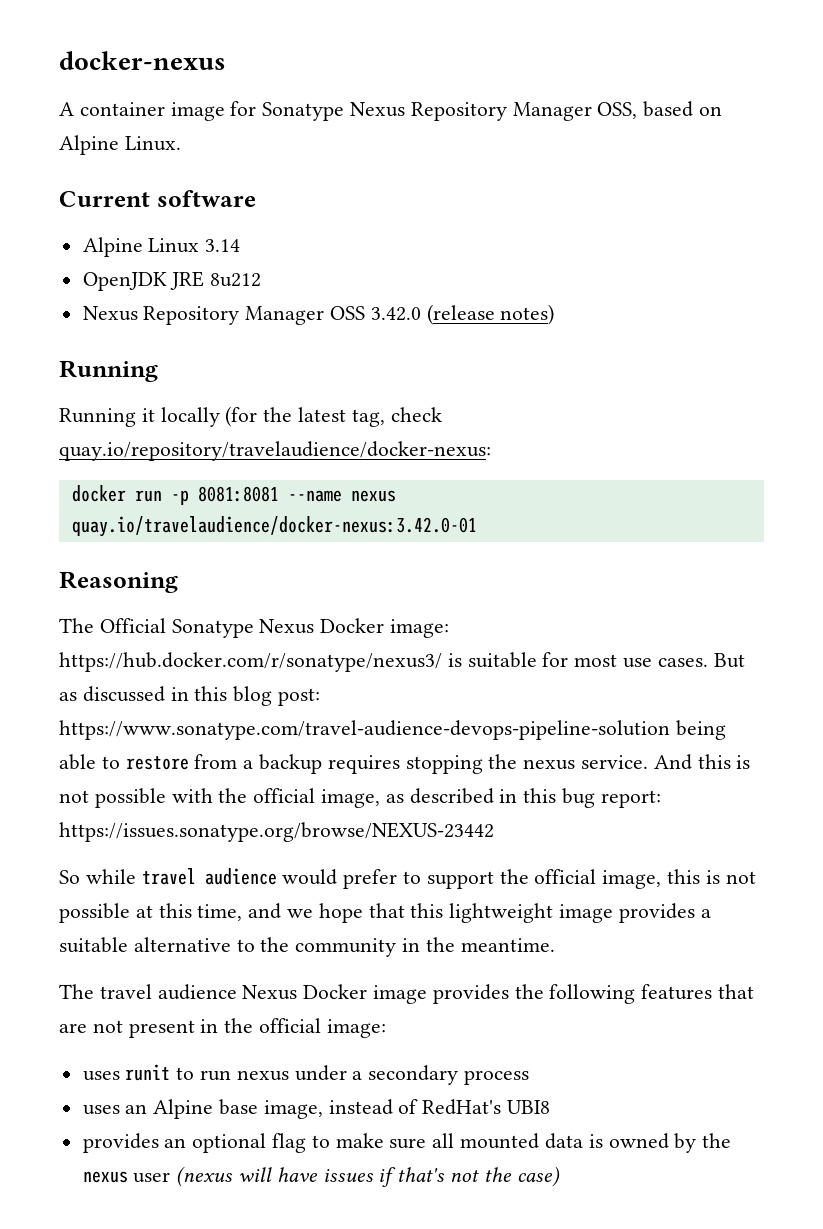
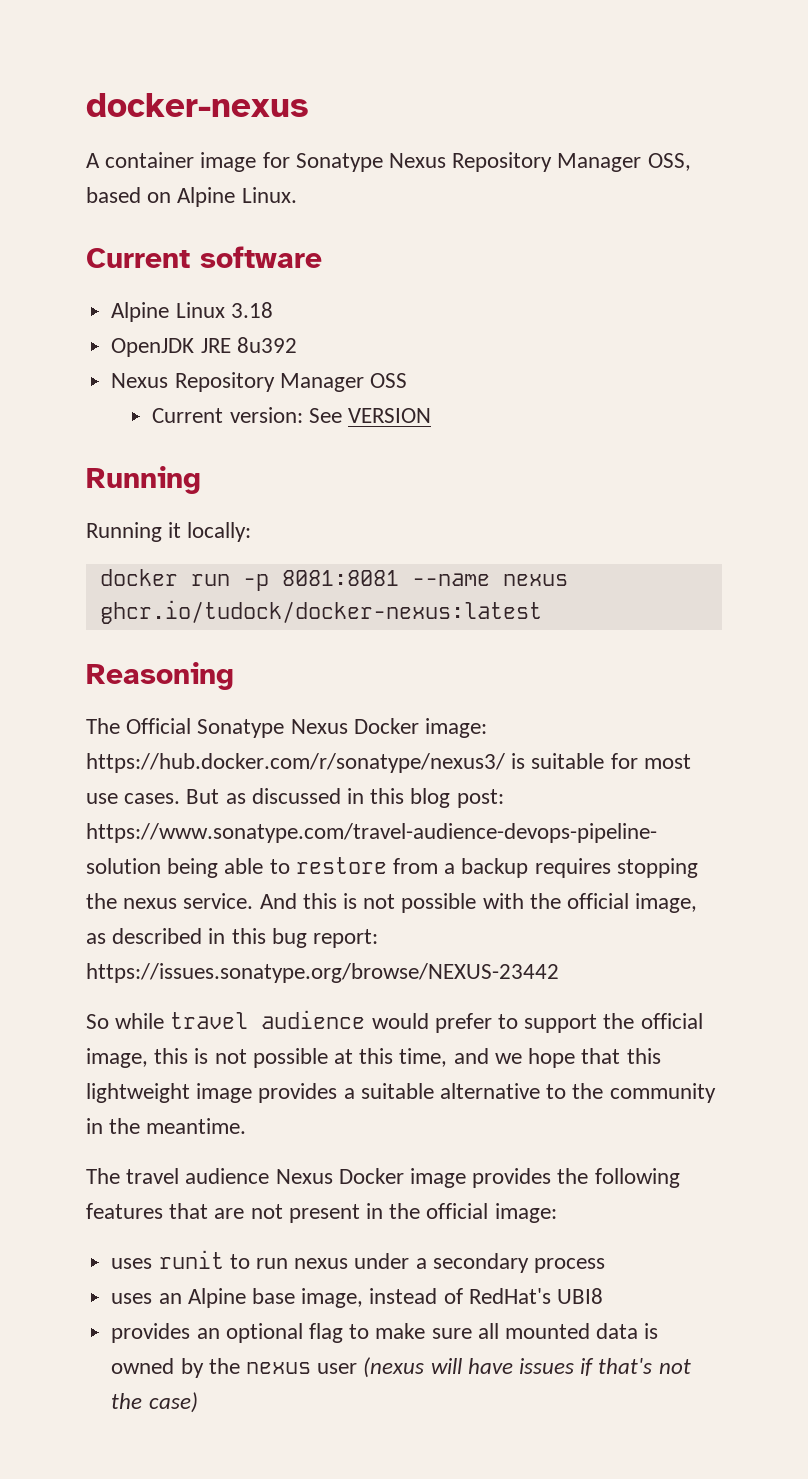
[205,239,241,252] 3.14 -> [230,302,273,318] 3.18
[210,273,262,287] 8u212 -> [236,337,297,353] 8u392
[370,304,555,325] 3.42.0 (release notes) -> [152,407,432,423] // Current version: See VERSION
[160,406,442,427] [59,441,491,461] locally (for the latest tag, check quay.io/repository/travelaudience/docker-nexus: -> [187,522,252,542] locally:
[71,516,477,537] quay.io/travelaudience/docker-nexus:3.42.0-01 -> [99,600,542,624] ghcr.io/tudock/docker-nexus:latest

